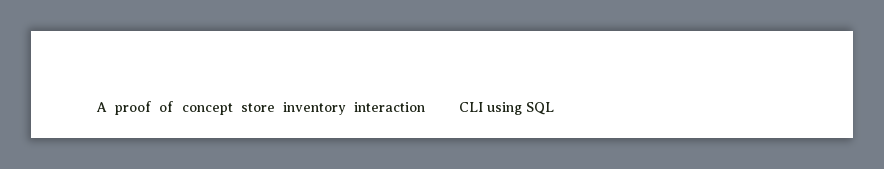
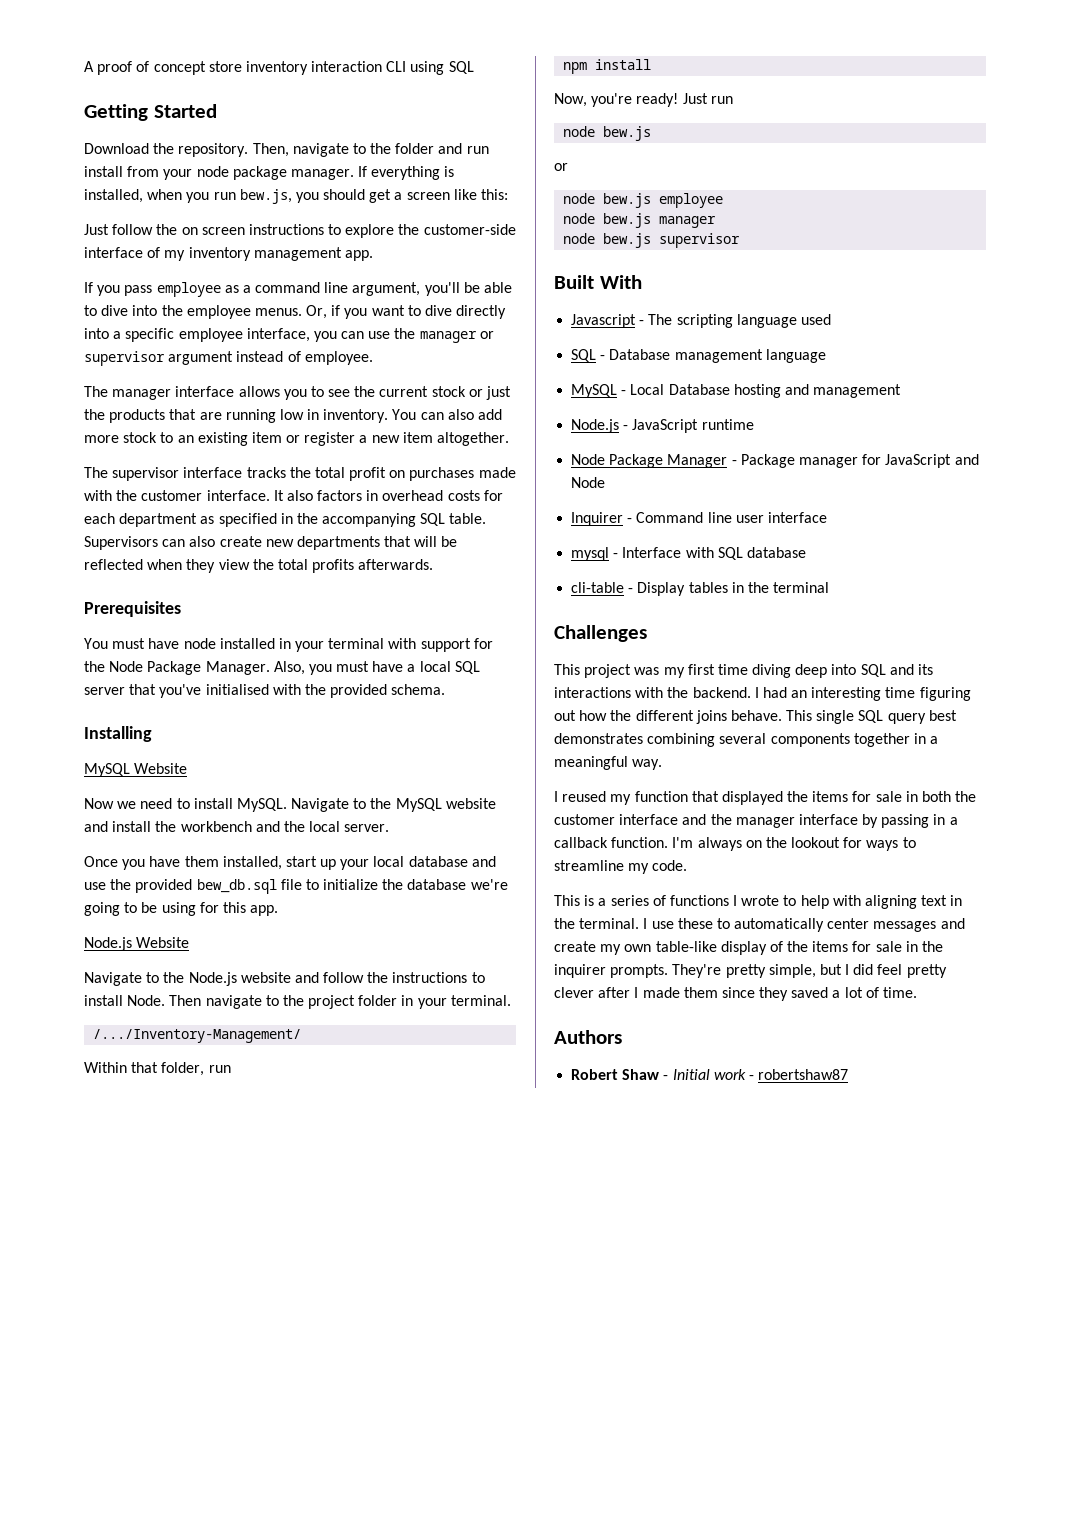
(554, 108) none -> [84,104,217,121] [84,143,489,157] [84,166,455,180] [84,189,509,204] [84,224,516,238] [84,247,373,261] [84,282,513,297] [84,305,507,319] [84,328,494,343] [84,351,373,366] [84,386,512,400] [84,409,503,423] [84,432,510,446] [84,467,516,481] [84,490,503,501] [84,513,487,527] [84,536,458,550] [84,559,434,573] [84,601,181,617] [84,638,493,652] [84,661,480,675] [84,684,446,698] [84,726,152,742] [84,763,188,777] [84,798,496,812] [84,821,390,832] [84,856,496,870] [84,879,508,894] [84,902,279,916] [84,937,190,951] [84,972,485,986] [84,995,511,1009] [93,1029,302,1043] [84,1062,231,1076] [563,59,652,74] [554,93,733,107] [563,126,652,141] [554,163,568,171] [563,193,724,208] [563,213,717,228] [563,233,741,248] [554,275,642,289] [571,314,831,328] [571,349,826,363] [571,384,902,398] [571,419,754,433] [571,454,979,468] [571,477,606,488] [571,512,827,526] [571,547,806,561] [571,582,830,596] [554,625,647,642] [554,664,934,678] [554,687,971,701] [554,710,957,724] [554,733,939,747] [554,756,663,770] [554,791,977,805] [554,814,958,828] [554,837,916,851] [554,860,688,874] [554,895,963,909] [554,918,965,932] [554,941,944,955] [554,964,947,978] [554,987,918,1001] [554,1030,622,1044] [571,1069,849,1080] // Getting Started // Download the repository. Then, navigate to the folder and run install from your node package manager. If everything is installed, when you run bew.js, you should get a screen like this: // Just follow the on screen instructions to explore the customer-side interface of my inventory management app. // If you pass employee as a command line argument, you'll be able to dive into the employee menus. Or, if you want to dive directly into a specific employee interface, you can use the manager or supervisor argument instead of employee. // The manager interface allows you to see the current stock or just the products that are running low in inventory. You can also add more stock to an existing item or register a new item altogether. // The supervisor interface tracks the total profit on purchases made with the customer interface. It also factors in overhead costs for each department as specified in the accompanying SQL table. Supervisors can also create new departments that will be reflected when they view the total profits afterwards. // Prerequisites // You must have node installed in your terminal with support for the Node Package Manager. Also, you must have a local SQL server that you've initialised with the provided schema. // Installing // MySQL Website // Now we need to install MySQL. Navigate to the MySQL website and install the workbench and the local server. // Once you have them installed, start up your local database and use the provided bew_db.sql file to initialize the database we're going to be using for this app. // Node.js Website // Navigate to the Node.js website and follow the instructions to install Node. Then navigate to the project folder in your terminal. // /.../Inventory-Management/ // Within that folder, run // npm install // Now, you're ready! Just run // node bew.js // or // node bew.js employee // node bew.js manager // node bew.js supervisor // Built With // Javascript - The scripting language used // SQL - Database management language // MySQL - Local Database hosting and management // Node.js - JavaScript runtime // Node Package Manager - Package manager for JavaScript and Node // Inquirer - Command line user interface // mysql - Interface with SQL database // cli-table - Display tables in the terminal // Challenges // This project was my first time diving deep into SQL and its interactions with the backend. I had an interesting time figuring out how the different joins behave. This single SQL query best demonstrates combining several components together in a meaningful way. // I reused my function that displayed the items for sale in both the customer interface and the manager interface by passing in a callback function. I'm always on the lookout for ways to streamline my code. // This is a series of functions I wrote to help with aligning text in the terminal. I use these to automatically center messages and create my own table-like display of the items for sale in the inquirer prompts. They're pretty simple, but I did feel pretty clever after I made them since they saved a lot of time. // Authors // Robert Shaw - Initial work - robertshaw87

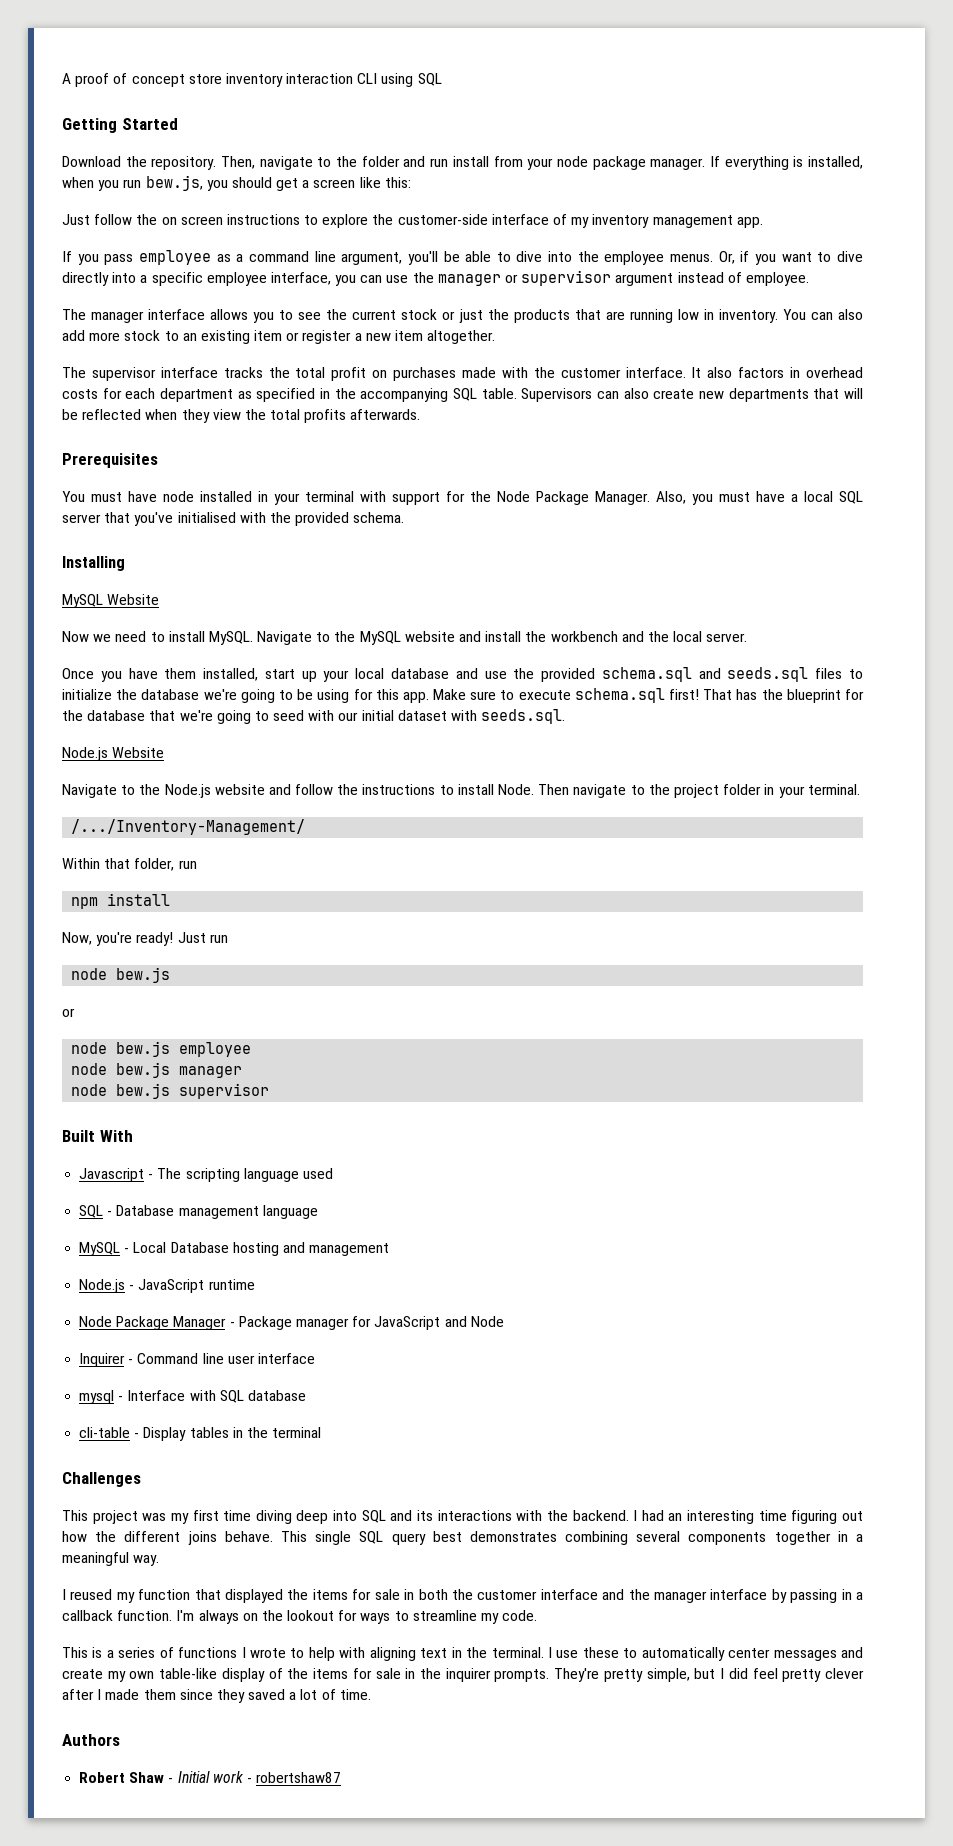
[196,879,302,894] bew_db.sql file -> [601,667,843,682] schema.sql and seeds.sql files
(279, 910) none -> [433,688,864,703] [62,709,566,724] Make sure to execute schema.sql first! That has the blueprint for the database that we're going to seed with our initial dataset with seeds.sql.

